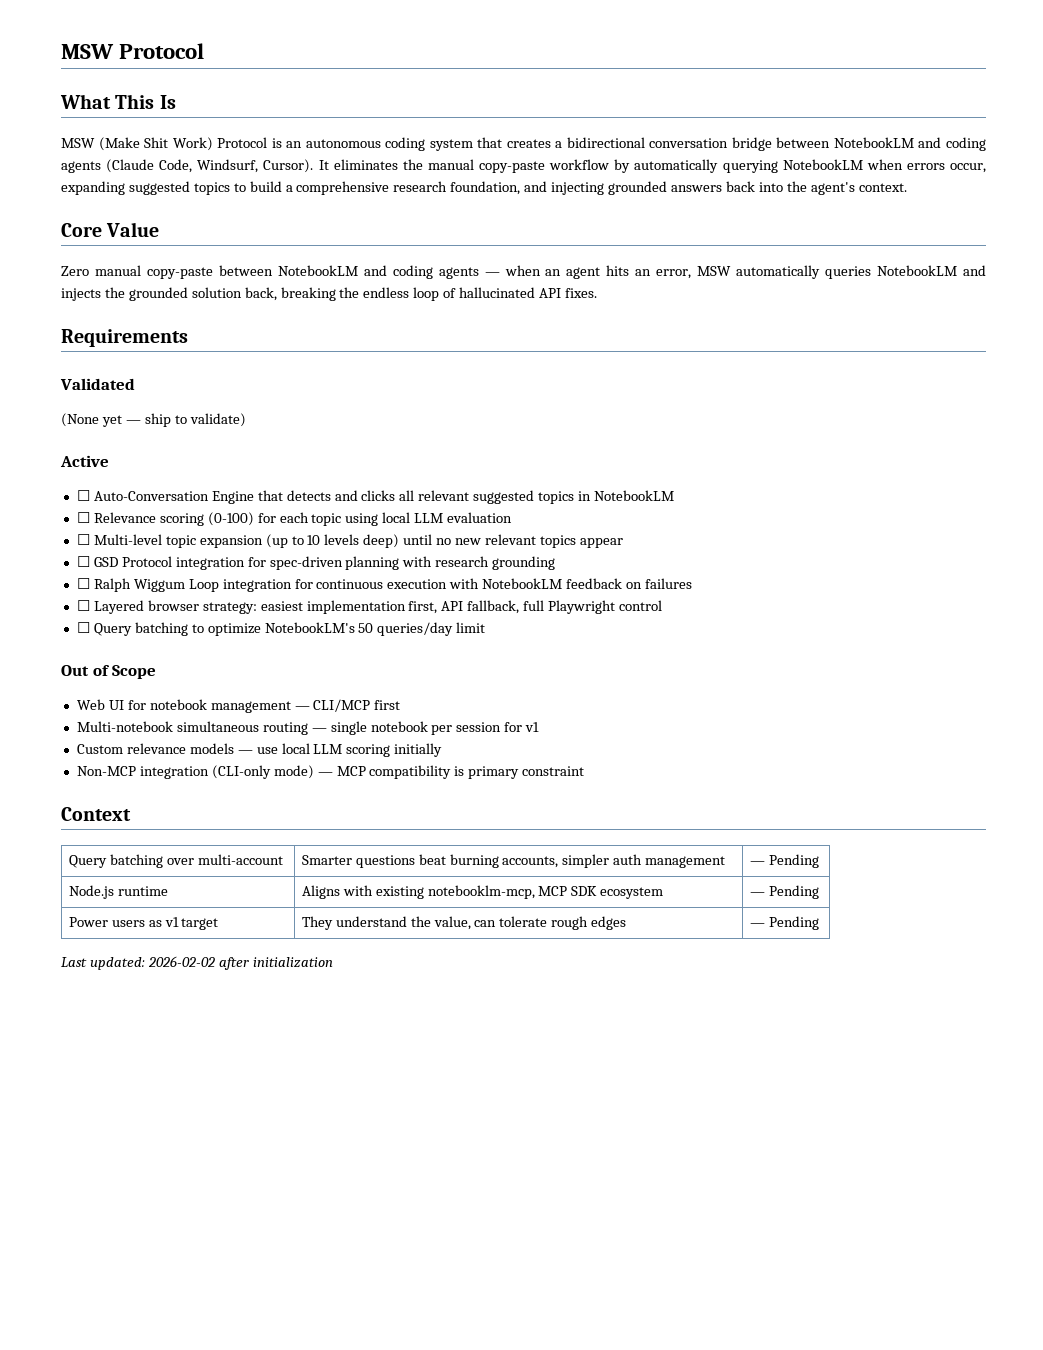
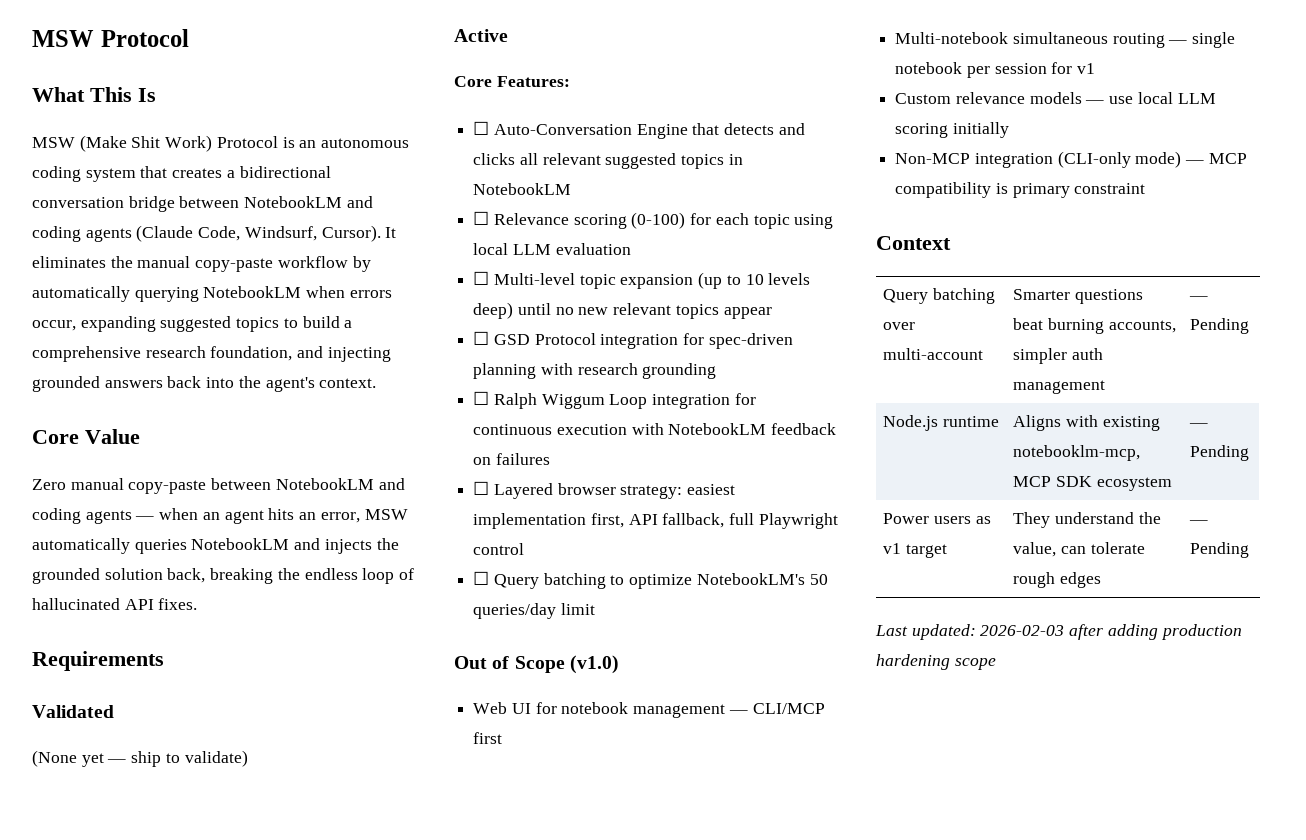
(109, 461) none -> [454,76,570,87] // Core Features:
(157, 672) none -> [569,655,619,674] (v1.0)
[147,956,333,970] 2026-02-02 after initialization -> [980,624,1242,640] [876,654,996,670] 2026-02-03 after adding production hardening scope

